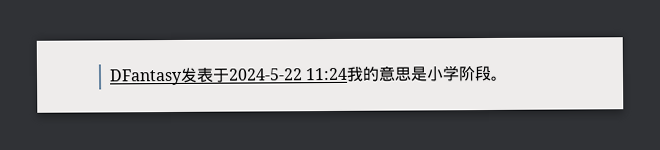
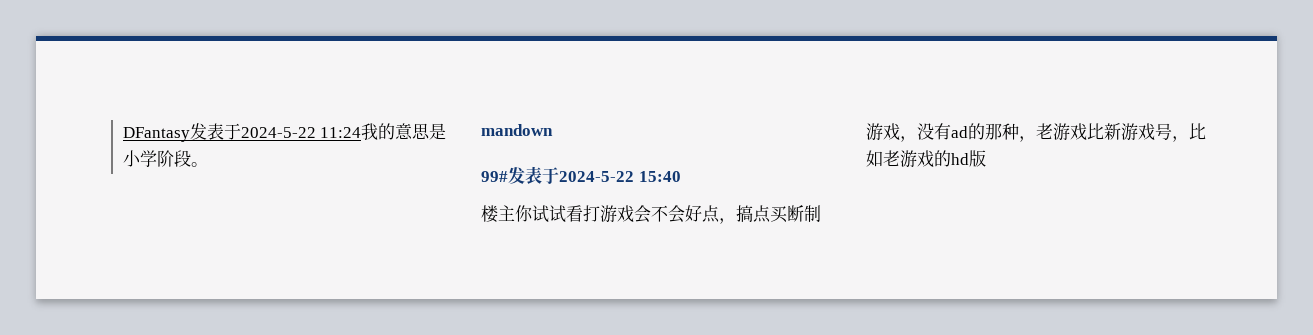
(509, 78) none -> [481,124,553,136] [481,166,681,184] [481,205,821,224] [866,123,1206,142] [866,150,986,168] // mandown // 99#发表于2024-5-22 15:40 // 楼主你试试看打游戏会不会好点，搞点买断制游戏，没有ad的那种，老游戏比新游戏号，比如老游戏的hd版

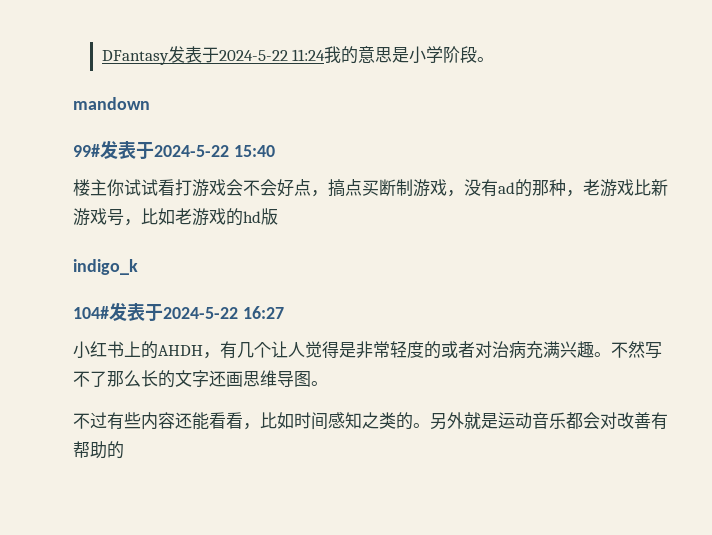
(986, 158) none -> [73,259,138,275] [73,302,284,321] [73,341,662,359] [73,370,328,388] [73,412,668,430] [73,441,124,459] // indigo_k // 104#发表于2024-5-22 16:27 // 小红书上的AHDH，有几个让人觉得是非常轻度的或者对治病充满兴趣。不然写不了那么长的文字还画思维导图。 // 不过有些内容还能看看，比如时间感知之类的。另外就是运动音乐都会对改善有帮助的

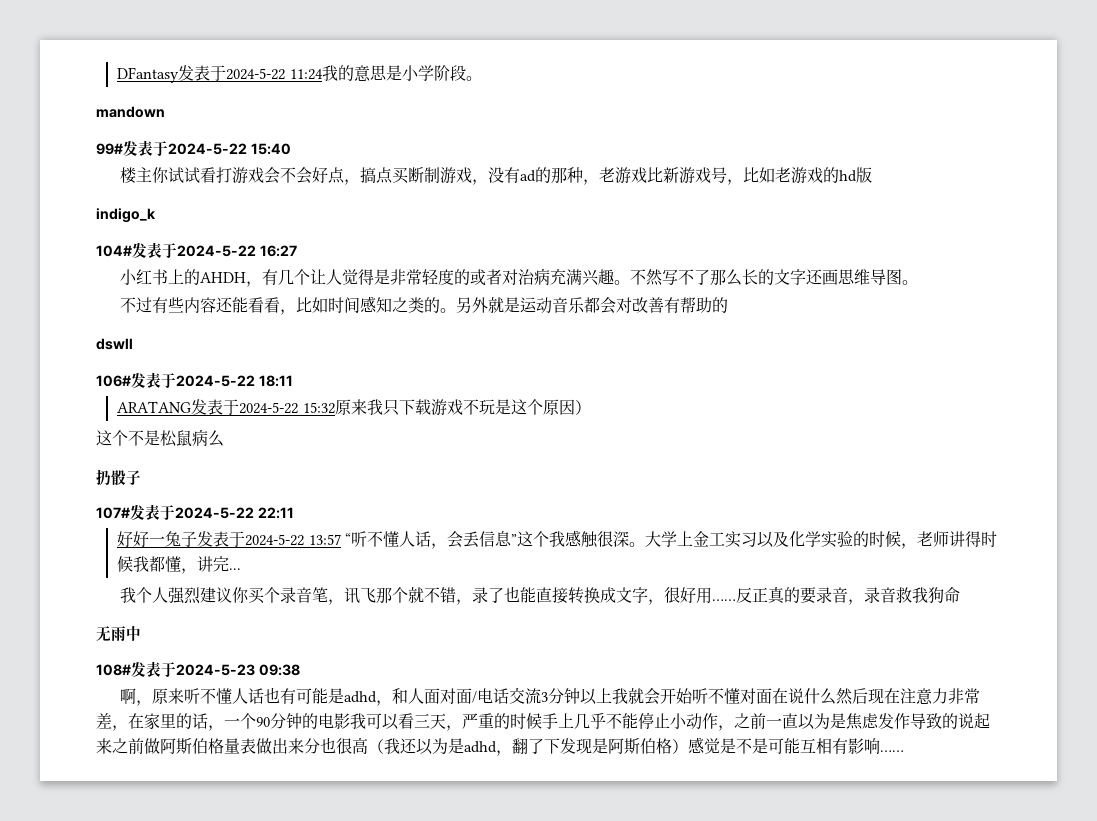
(124, 450) none -> [96,338,133,350] [96,372,293,389] [117,399,591,416] [96,429,224,447] [96,469,141,486] [96,504,294,521] [117,530,997,549] [117,556,242,574] [120,586,961,605] [96,626,141,641] [96,661,300,678] [120,687,981,706] [96,712,990,731] [96,737,904,756] // dswll // 106#发表于2024-5-22 18:11 // ARATANG发表于2024-5-22 15:32原来我只下载游戏不玩是这个原因） // 这个不是松鼠病么 // 扔骰子 // 107#发表于2024-5-22 22:11 // 好好一兔子发表于2024-5-22 13:57 “听不懂人话，会丢信息”这个我感触很深。大学上金工实习以及化学实验的时候，老师讲得时候我都懂，讲完... // 我个人强烈建议你买个录音笔，讯飞那个就不错，录了也能直接转换成文字，很好用……反正真的要录音，录音救我狗命 // 无雨中 // 108#发表于2024-5-23 09:38 // 啊，原来听不懂人话也有可能是adhd，和人面对面/电话交流3分钟以上我就会开始听不懂对面在说什么然后现在注意力非常差，在家里的话，一个90分钟的电影我可以看三天，严重的时候手上几乎不能停止小动作，之前一直以为是焦虑发作导致的说起来之前做阿斯伯格量表做出来分也很高（我还以为是adhd，翻了下发现是阿斯伯格）感觉是不是可能互相有影响……

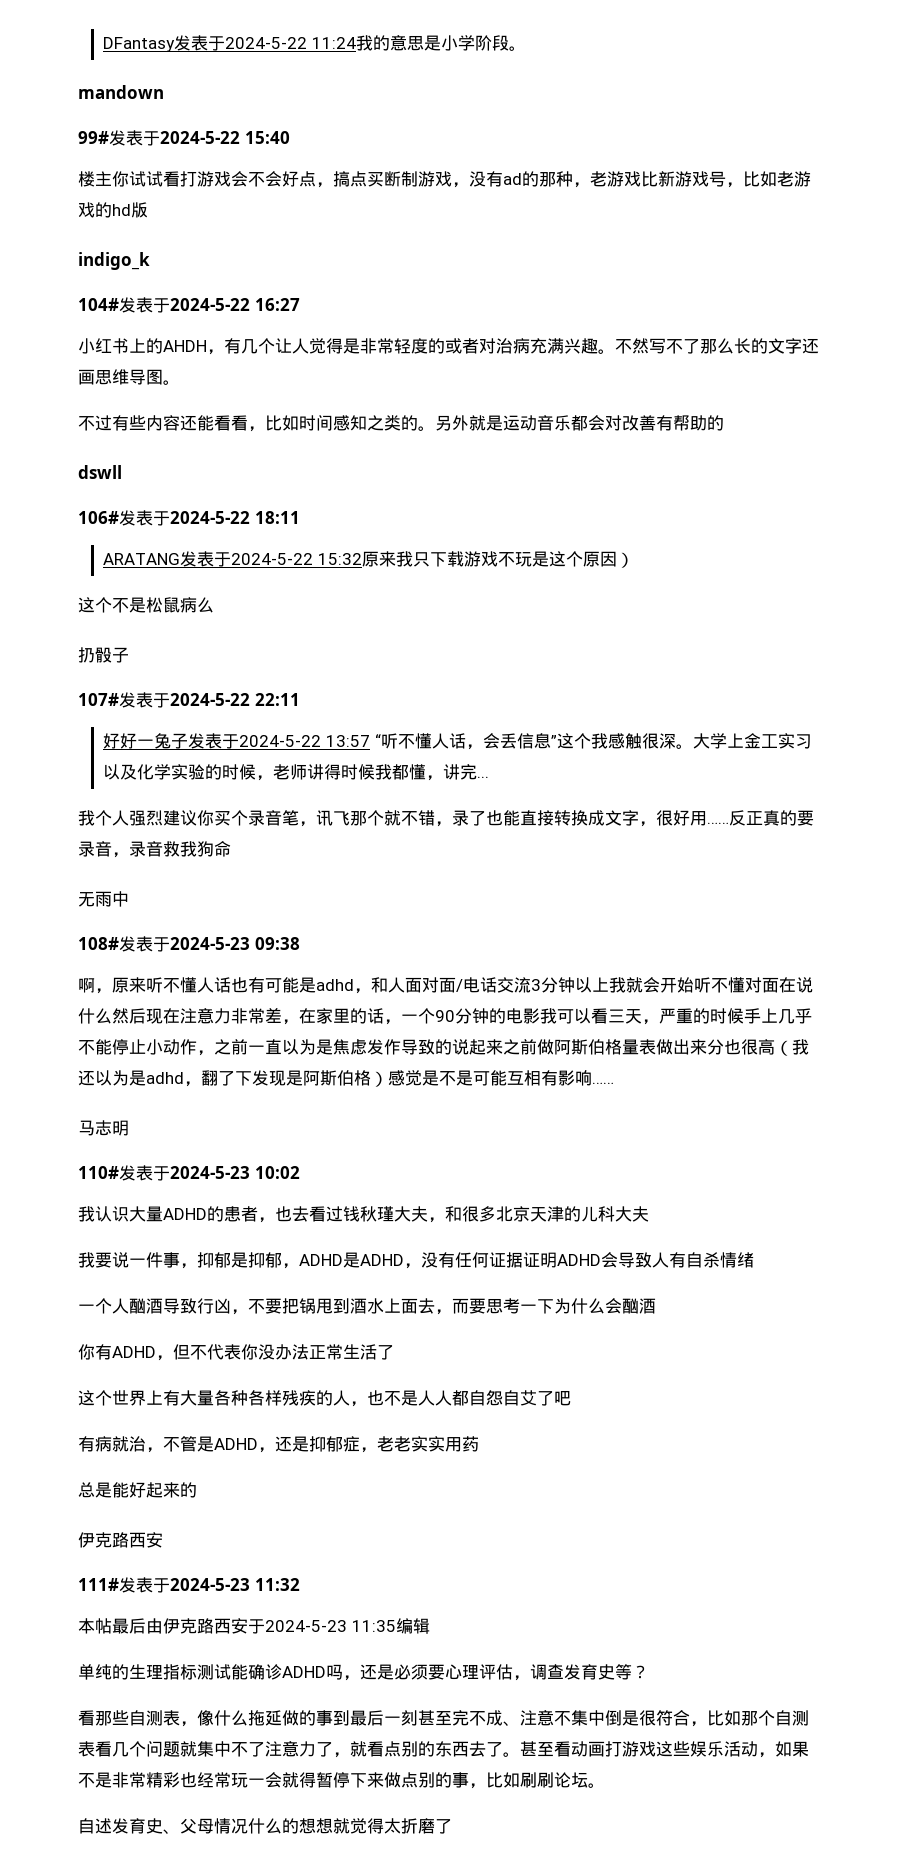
(904, 751) none -> [78,1120,129,1136] [78,1165,300,1181] [78,1206,649,1223] [78,1252,754,1269] [78,1298,656,1315] [78,1344,394,1361] [78,1390,571,1407] [78,1436,479,1453] [78,1482,197,1498] [78,1532,163,1548] [78,1577,300,1593] [78,1618,430,1634] [78,1664,649,1681] [78,1710,809,1727] [78,1741,809,1758] [78,1772,605,1789] [78,1818,452,1834] // 马志明 // 110#发表于2024-5-23 10:02 // 我认识大量ADHD的患者，也去看过钱秋瑾大夫，和很多北京天津的儿科大夫 // 我要说一件事，抑郁是抑郁，ADHD是ADHD，没有任何证据证明ADHD会导致人有自杀情绪 // 一个人酗酒导致行凶，不要把锅甩到酒水上面去，而要思考一下为什么会酗酒 // 你有ADHD，但不代表你没办法正常生活了 // 这个世界上有大量各种各样残疾的人，也不是人人都自怨自艾了吧 // 有病就治，不管是ADHD，还是抑郁症，老老实实用药 // 总是能好起来的 // 伊克路西安 // 111#发表于2024-5-23 11:32 // 本帖最后由伊克路西安于2024-5-23 11:35编辑 // 单纯的生理指标测试能确诊ADHD吗，还是必须要心理评估，调查发育史等？ // 看那些自测表，像什么拖延做的事到最后一刻甚至完不成、注意不集中倒是很符合，比如那个自测表看几个问题就集中不了注意力了，就看点别的东西去了。甚至看动画打游戏这些娱乐活动，如果不是非常精彩也经常玩一会就得暂停下来做点别的事，比如刷刷论坛。 // 自述发育史、父母情况什么的想想就觉得太折磨了

